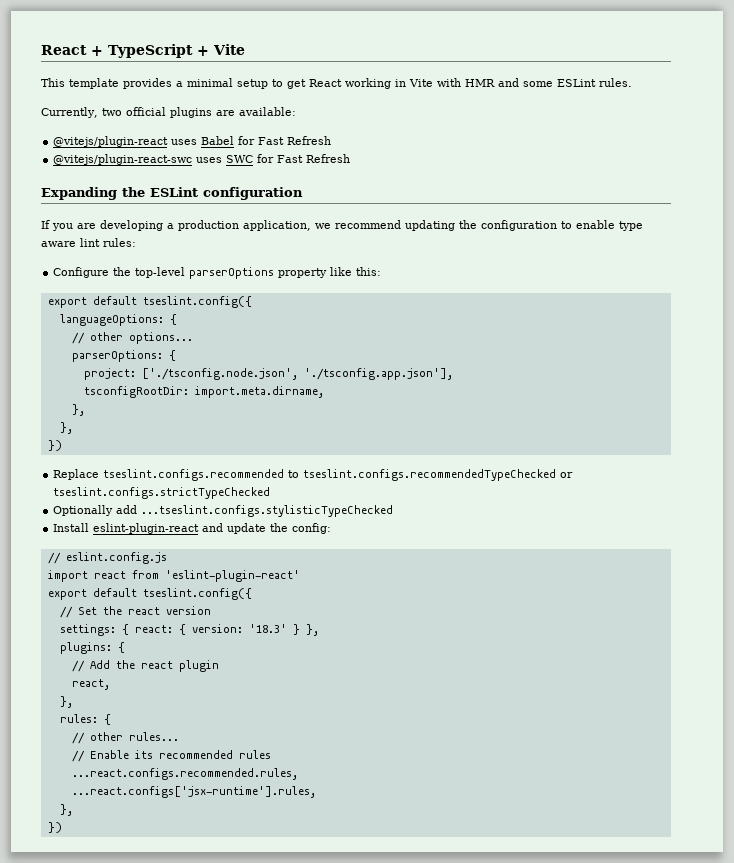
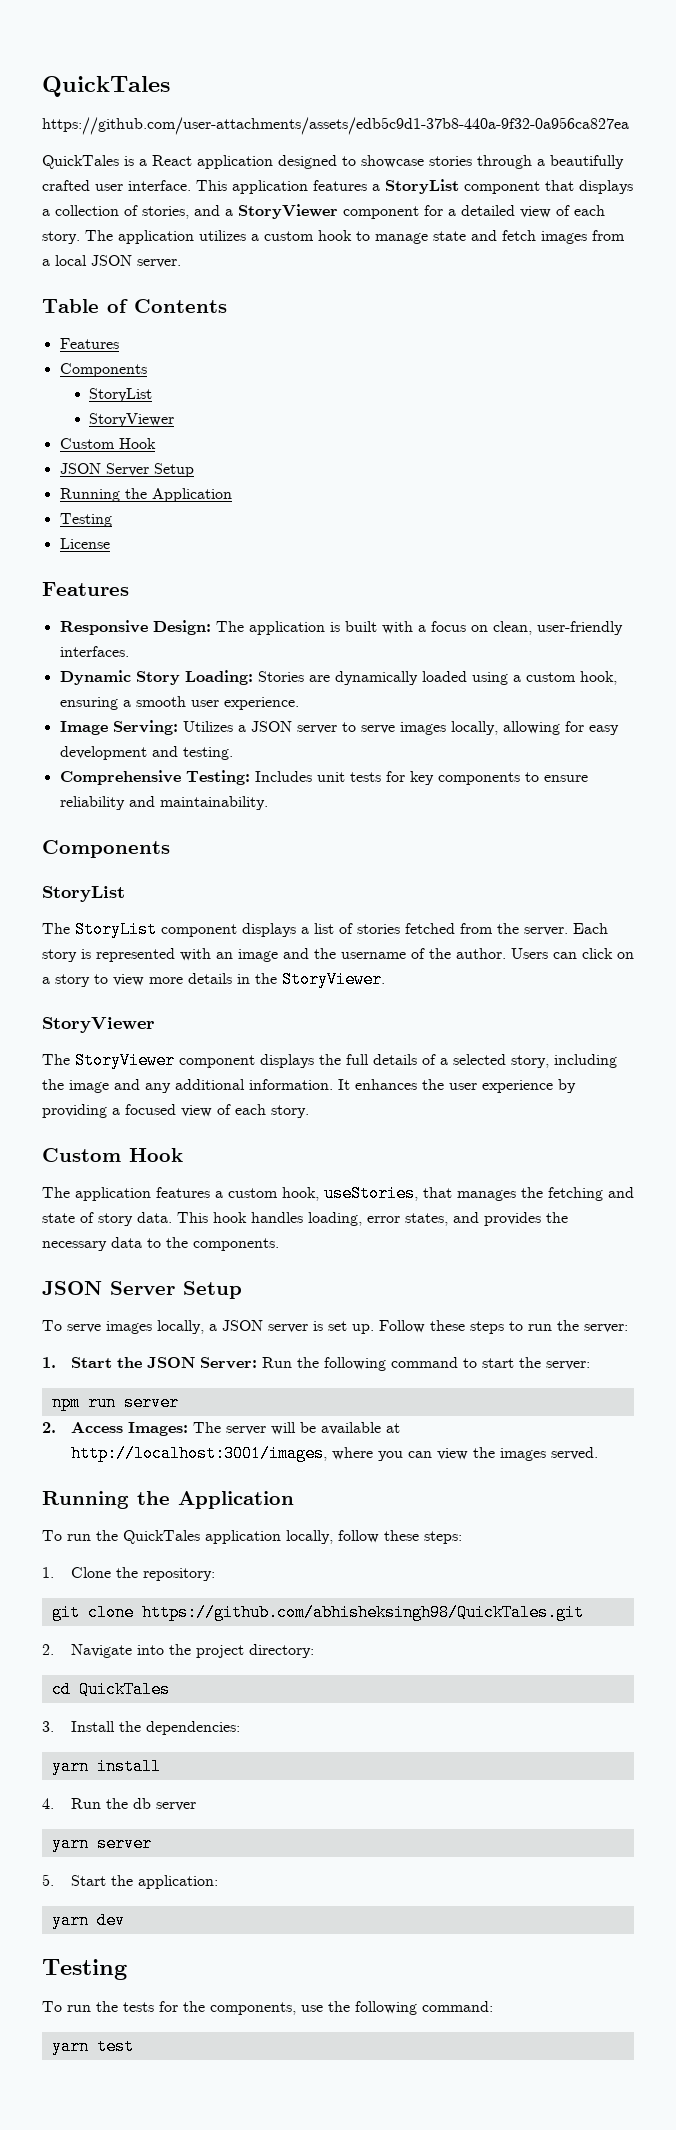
[41,44,245,58] [41,78,632,89] [41,107,296,118] [53,136,332,147] [53,154,351,165] [41,187,303,200] [41,220,643,231] [41,238,136,247] [53,267,382,279] [47,296,252,308] [59,314,177,326] [71,332,193,344] [71,350,176,362] [83,368,453,380] [83,386,324,398] [71,404,85,416] [59,422,73,434] [47,440,62,451] [53,469,574,481] [53,487,271,499] [53,505,394,517] [53,523,332,534] [47,552,167,564] [47,570,300,582] [47,588,252,600] [59,606,211,618] [59,624,319,636] [59,642,125,654] [71,660,219,672] [71,679,110,690] [59,696,73,708] [59,714,111,725] [71,732,179,744] [71,750,271,762] [71,768,298,780] [71,786,316,798] [59,804,73,816] [47,822,62,833] React + TypeScript + Vite // This template provides a minimal setup to get React working in Vite with HMR and some ESLint rules. // Currently, two official plugins are available: // @vitejs/plugin-react uses Babel for Fast Refresh // @vitejs/plugin-react-swc uses SWC for Fast Refresh // Expanding the ESLint configuration // If you are developing a production application, we recommend updating the configuration to enable type aware lint rules: // Configure the top-level parserOptions property like this: // export default tseslint.config({ // languageOptions: { // // other options... // parserOptions: { // project: ['./tsconfig.node.json', './tsconfig.app.json'], // tsconfigRootDir: import.meta.dirname, // }, // }, // }) // Replace tseslint.configs.recommended to tseslint.configs.recommendedTypeChecked or tseslint.configs.strictTypeChecked // Optionally add ...tseslint.configs.stylisticTypeChecked // Install eslint-plugin-react and update the config: // // eslint.config.js // import react from 'eslint-plugin-react' // export default tseslint.config({ // // Set the react version // settings: { react: { version: '18.3' } }, // plugins: { // // Add the react plugin // react, // }, // rules: { // // other rules... // // Enable its recommended rules // ...react.configs.recommended.rules, // ...react.configs['jsx-runtime'].rules, // }, // }) -> [42,76,170,97] [42,117,629,135] [42,155,624,169] [42,179,633,194] [42,204,605,219] [42,230,625,244] [42,255,181,268] [42,299,227,313] [59,338,119,349] [59,363,147,377] [88,388,152,402] [88,413,174,427] [59,438,156,449] [59,463,194,477] [59,488,232,502] [59,513,112,527] [59,538,110,549] [42,582,129,596] [59,620,623,635] [59,646,129,657] [59,670,617,685] [59,696,299,710] [59,720,619,735] [59,746,233,760] [59,770,588,785] [59,796,268,810] [42,840,170,858] [42,886,125,902] [42,921,608,938] [42,948,634,962] [42,971,385,988] [42,1017,155,1033] [42,1052,617,1069] [42,1079,576,1093] [42,1104,309,1118] [42,1148,183,1162] [42,1185,634,1202] [42,1212,568,1226] [42,1237,279,1251] [42,1281,242,1299] [42,1320,628,1334] [42,1357,591,1371] [51,1394,179,1411] [42,1422,401,1436] [71,1445,599,1462] [42,1491,294,1509] [42,1530,462,1544] [42,1567,216,1581] [51,1604,584,1621] [42,1644,315,1658] [51,1681,170,1698] [42,1721,241,1735] [51,1758,161,1775] [42,1798,197,1811] [51,1835,152,1852] [42,1874,219,1889] [51,1912,125,1929] [42,1959,127,1980] [42,2001,493,2015] [51,2038,134,2055] QuickTales // https://github.com/user-attachments/assets/edb5c9d1-37b8-440a-9f32-0a956ca827ea // QuickTales is a React application designed to showcase stories through a beautifully crafted user interface. This application features a StoryList component that displays a collection of stories, and a StoryViewer component for a detailed view of each story. The application utilizes a custom hook to manage state and fetch images from a local JSON server. // Table of Contents // Features // Components // StoryList // StoryViewer // Custom Hook // JSON Server Setup // Running the Application // Testing // License // Features // Responsive Design: The application is built with a focus on clean, user-friendly interfaces. // Dynamic Story Loading: Stories are dynamically loaded using a custom hook, ensuring a smooth user experience. // Image Serving: Utilizes a JSON server to serve images locally, allowing for easy development and testing. // Comprehensive Testing: Includes unit tests for key components to ensure reliability and maintainability. // Components // StoryList // The StoryList component displays a list of stories fetched from the server. Each story is represented with an image and the username of the author. Users can click on a story to view more details in the StoryViewer. // StoryViewer // The StoryViewer component displays the full details of a selected story, including the image and any additional information. It enhances the user experience by providing a focused view of each story. // Custom Hook // The application features a custom hook, useStories, that manages the fetching and state of story data. This hook handles loading, error states, and provides the necessary data to the components. // JSON Server Setup // To serve images locally, a JSON server is set up. Follow these steps to run the server: // 1. Start the JSON Server: Run the following command to start the server: // npm run server // 2. Access Images: The server will be available at http://localhost:3001/images, where you can view the images served. // Running the Application // To run the QuickTales application locally, follow these steps: // 1. Clone the repository: // git clone https://github.com/abhisheksingh98/QuickTales.git // 2. Navigate into the project directory: // cd QuickTales // 3. Install the dependencies: // yarn install // 4. Run the db server // yarn server // 5. Start the application: // yarn dev // Testing // To run the tests for the components, use the following command: // yarn test

